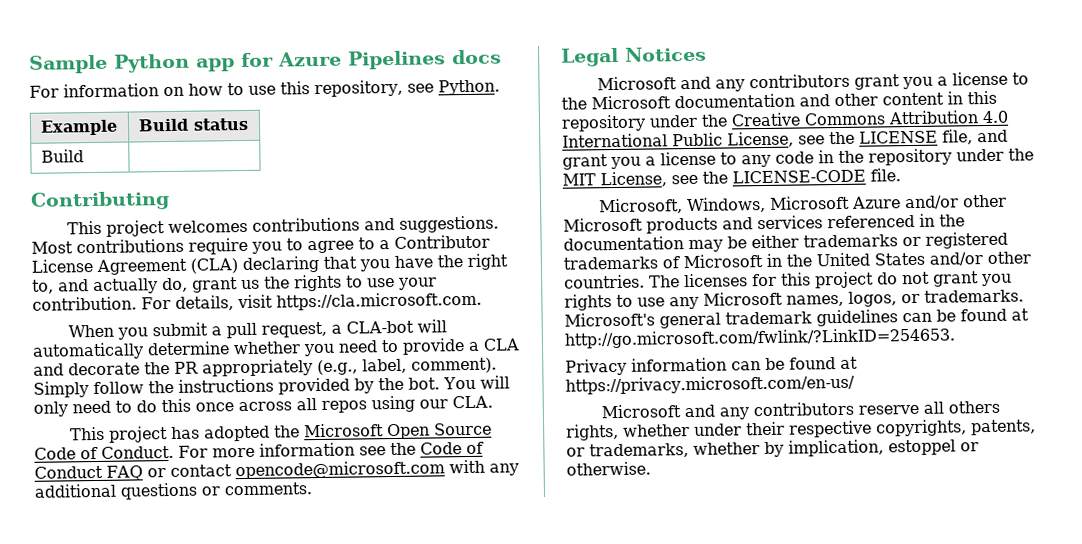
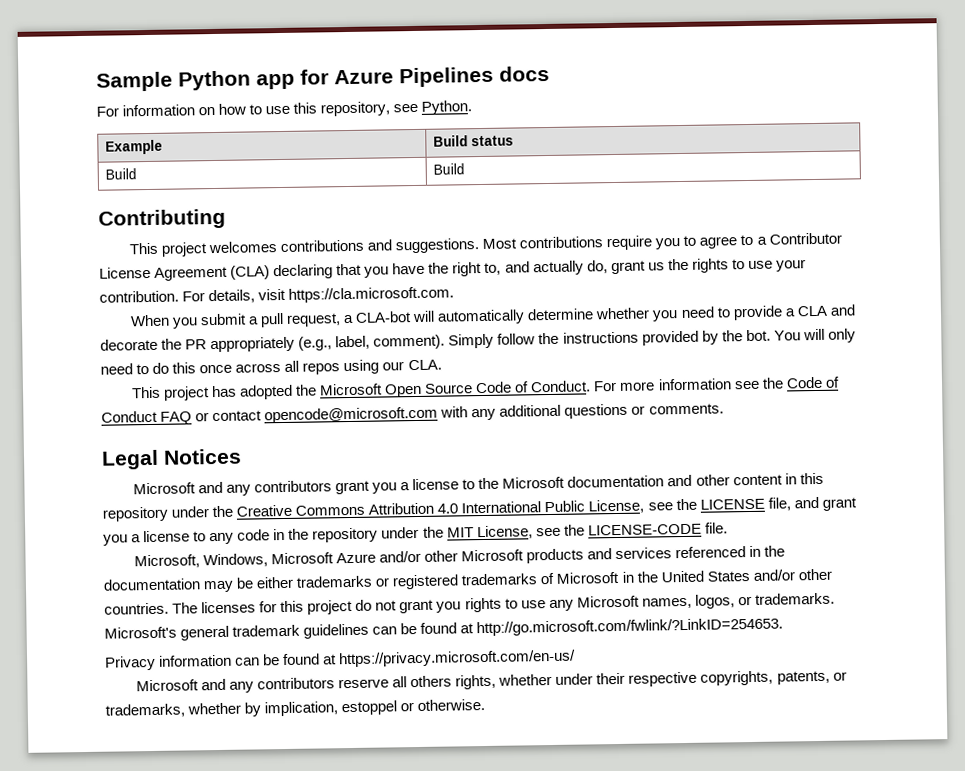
(84, 156) none -> [433,163,466,175] Build

